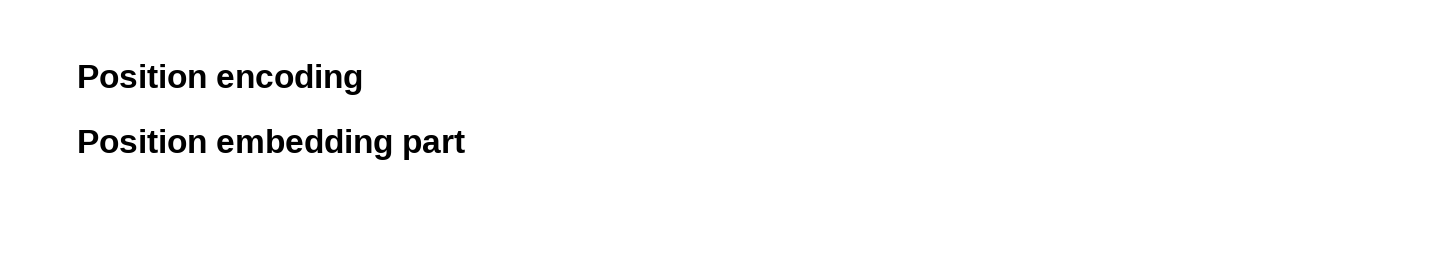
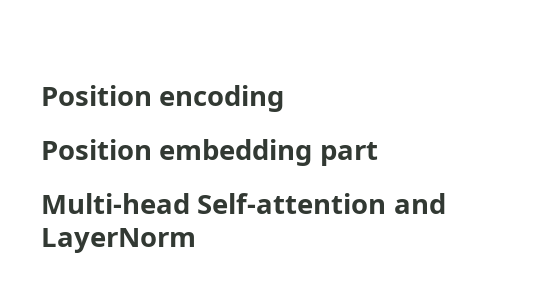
(466, 145) none -> [41,193,446,214] [41,228,196,253] // Multi-head Self-attention and LayerNorm

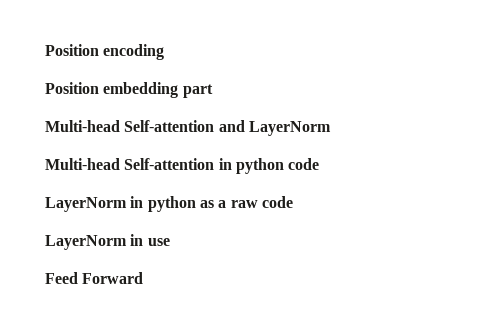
(196, 240) none -> [45,158,320,174] [45,196,293,212] [45,234,170,250] [45,272,144,284] // Multi-head Self-attention in python code // LayerNorm in python as a raw code // LayerNorm in use // Feed Forward

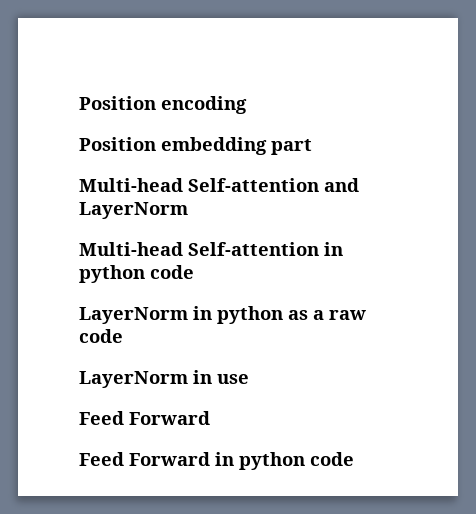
(144, 278) none -> [79,452,354,470] // Feed Forward in python code

